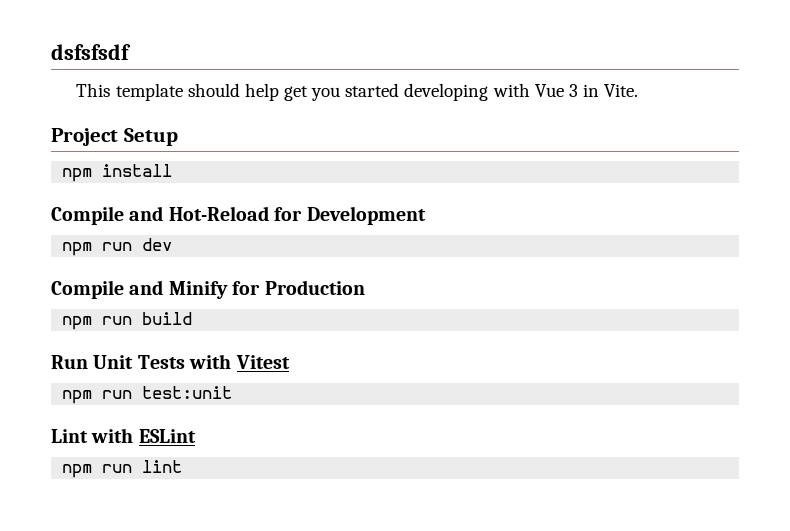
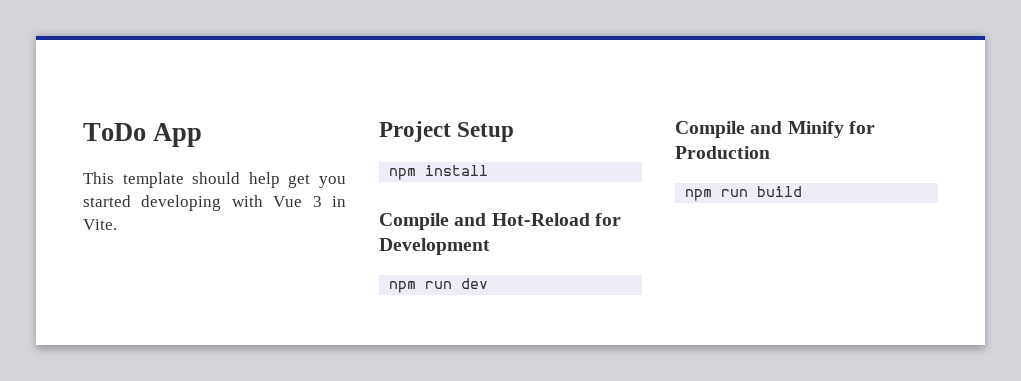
[51,44,131,60] dsfsfsdf -> [83,123,203,147] ToDo App
[51,354,290,369] [62,386,233,404] [51,428,196,443] [62,460,183,478] // Run Unit Tests with Vitest // npm run test:unit // Lint with ESLint // npm run lint -> (803, 191) none

